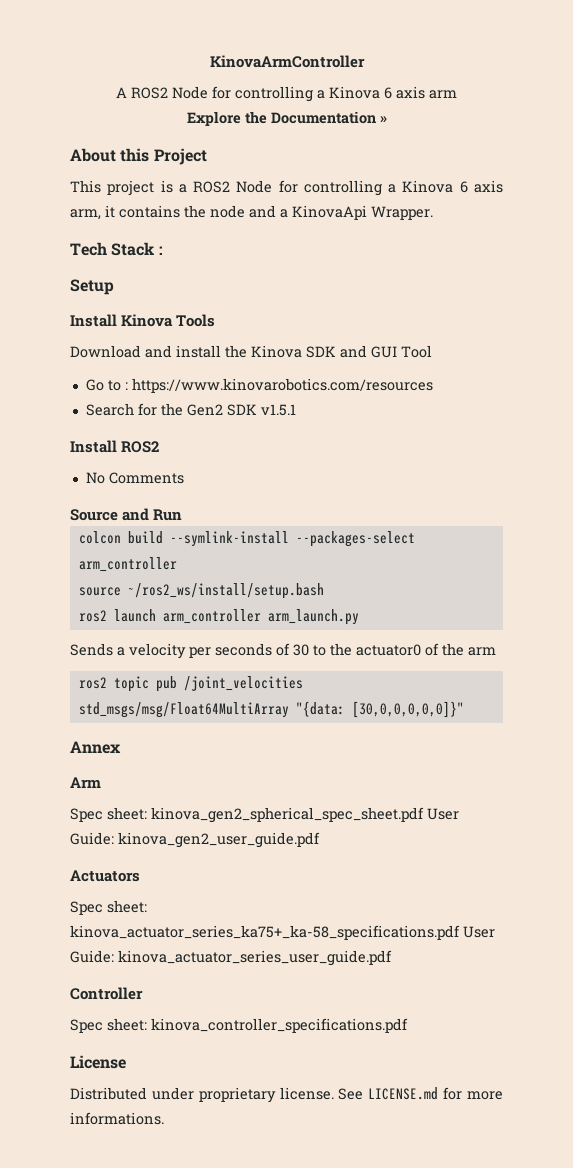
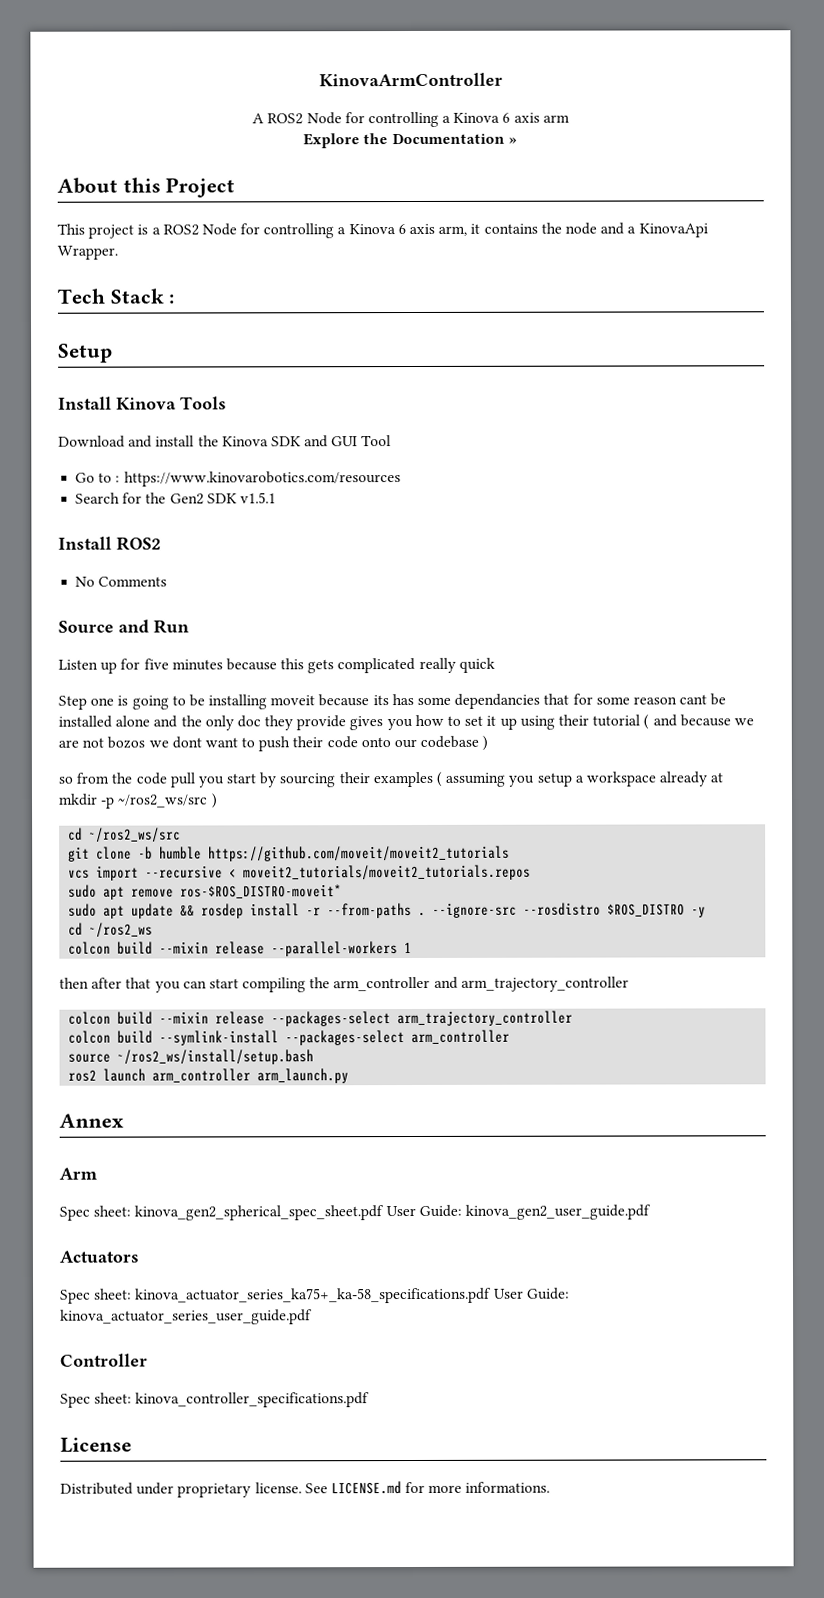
(183, 515) none -> [58,657,495,674] [58,693,727,710] [58,714,754,731] [58,735,489,752] [58,771,724,788] [58,793,218,809] [68,827,182,843] [68,845,511,862] [68,864,532,881] [68,884,343,900] [68,902,707,919] [68,922,154,938] [68,941,413,957] [59,976,629,993] [68,1010,574,1027] // Listen up for five minutes because this gets complicated really quick // Step one is going to be installing moveit because its has some dependancies that for some reason cant be installed alone and the only doc they provide gives you how to set it up using their tutorial ( and because we are not bozos we dont want to push their code onto our codebase ) // so from the code pull you start by sourcing their examples ( assuming you setup a workspace already at mkdir -p ~/ros2_ws/src ) // cd ~/ros2_ws/src // git clone -b humble https://github.com/moveit/moveit2_tutorials // vcs import --recursive < moveit2_tutorials/moveit2_tutorials.repos // sudo apt remove ros-$ROS_DISTRO-moveit* // sudo apt update && rosdep install -r --from-paths . --ignore-src --rosdistro $ROS_DISTRO -y // cd ~/ros2_ws // colcon build --mixin release --parallel-workers 1 // then after that you can start compiling the arm_controller and arm_trajectory_controller // colcon build --mixin release --packages-select arm_trajectory_controller
[70,643,496,659] [78,676,303,692] [78,701,464,718] // Sends a velocity per seconds of 30 to the actuator0 of the arm // ros2 topic pub /joint_velocities std_msgs/msg/Float64MultiArray "{data: [30,0,0,0,0,0]}" -> (350, 1076) none

